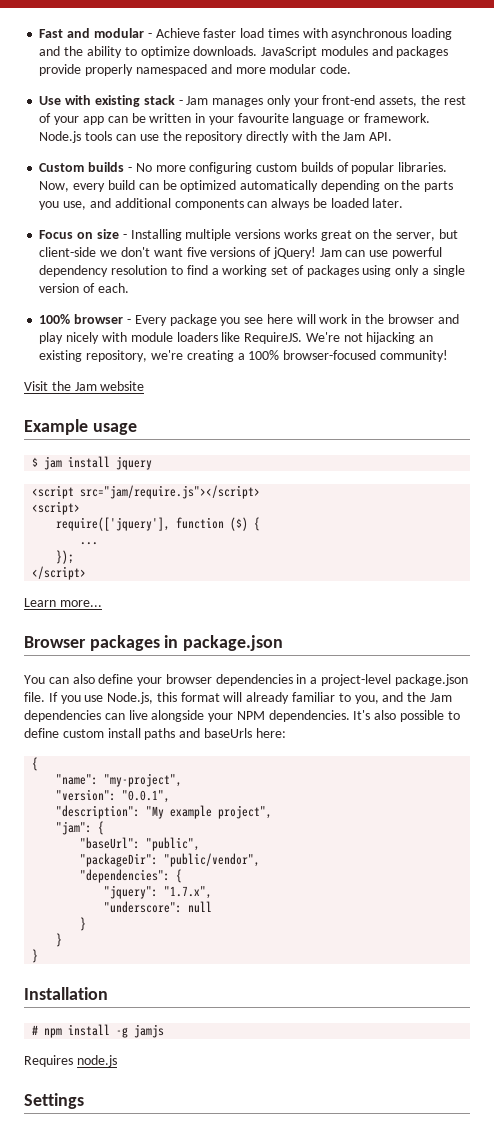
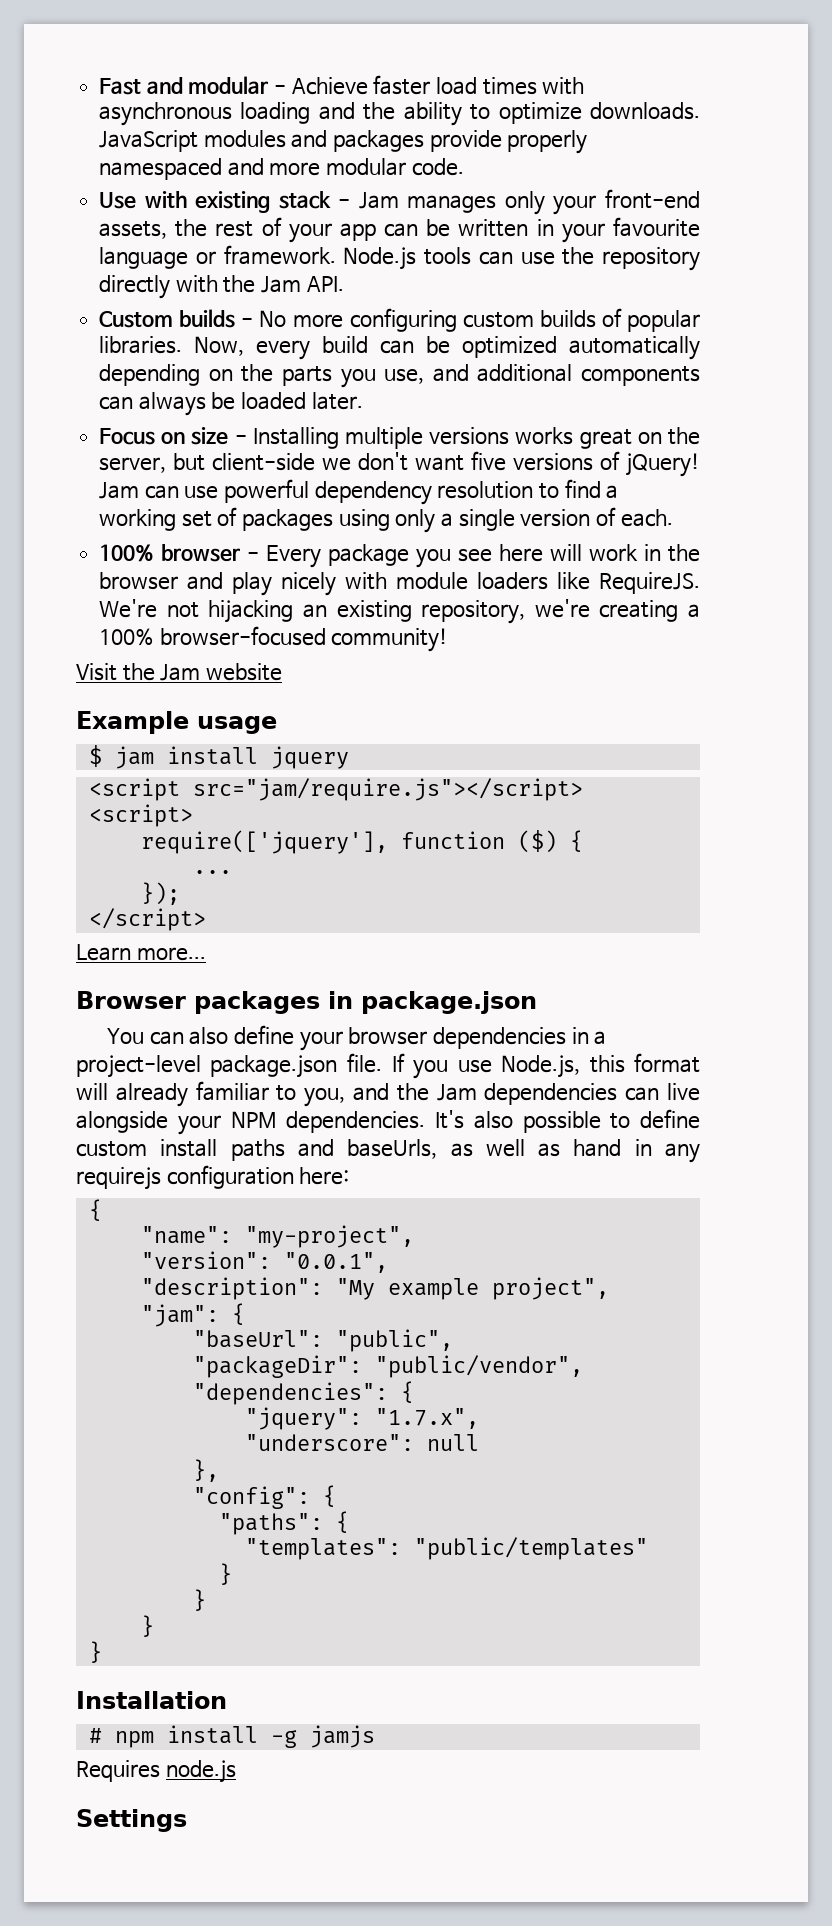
[203,728,252,738] baseUrls -> [347,1139,701,1163] [76,1165,294,1190] baseUrls, as well as hand in any requirejs configuration
(213, 907) none -> [192,1459,219,1482] [192,1485,336,1509] [218,1511,349,1535] [244,1537,648,1560] [218,1563,232,1585] // }, // "config": { // "paths": { // "templates": "public/templates" // }

